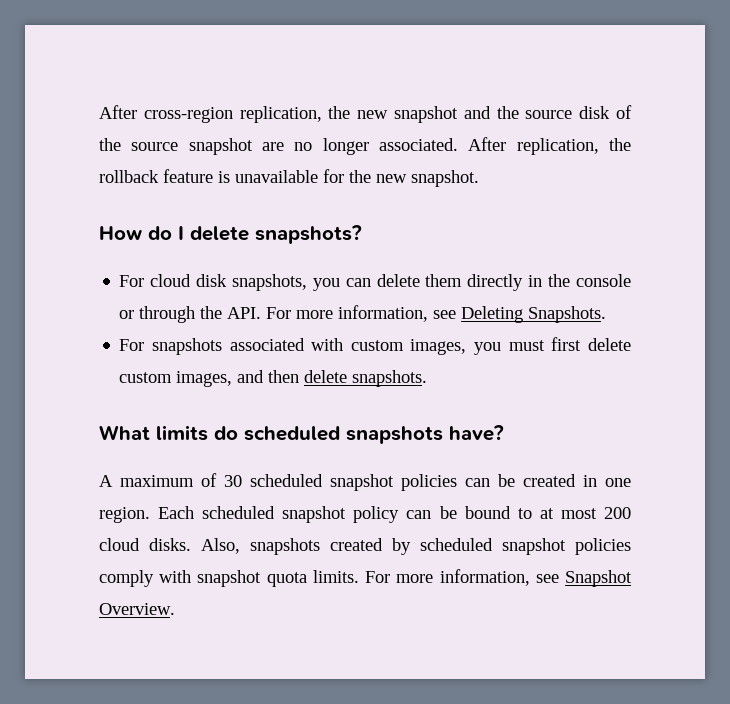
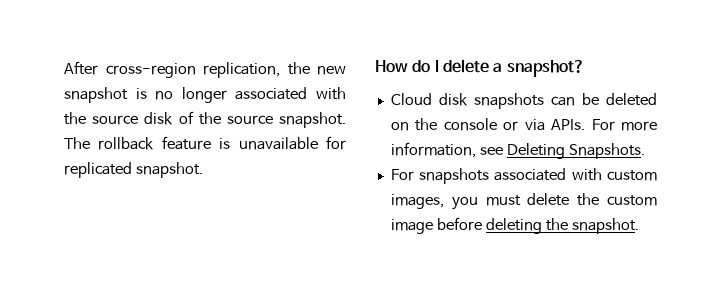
[463,106,491,119] and -> [135,87,346,103] is no longer associated with
[188,137,631,155] snapshot are no longer associated. After replication, the -> [279,112,346,128] [64,137,90,149] snapshot. The
[349,170,407,183] the new -> [64,162,132,178] replicated
[255,225,362,244] [119,274,631,291] [119,306,262,323] snapshots? // For cloud disk snapshots, you can delete them directly in the console or through the API. -> [493,60,585,77] [390,93,657,109] [390,118,586,131] a snapshot? // Cloud disk snapshots can be deleted on the console or via APIs.
[551,337,631,351] [119,370,428,387] [99,425,504,444] [99,473,631,491] [99,506,631,523] [99,538,631,555] [99,569,632,587] [99,603,175,615] first delete custom images, and then delete snapshots. // What limits do scheduled snapshots have? // A maximum of 30 scheduled snapshot policies can be created in one region. Each scheduled snapshot policy can be bound to at most 200 cloud disks. Also, snapshots created by scheduled snapshot policies comply with snapshot quota limits. For more information, see Snapshot Overview. -> [527,193,657,206] [390,217,639,234] delete the custom image before deleting the snapshot.

